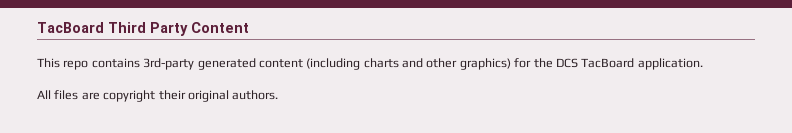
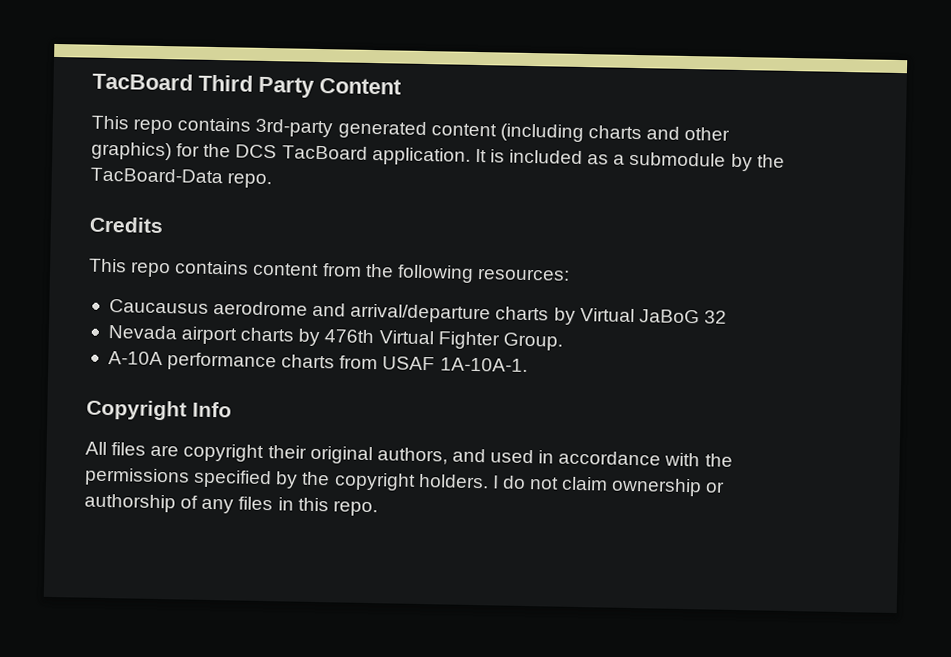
(703, 64) none -> [474,148,785,172] [90,167,273,189] [89,216,164,234] [89,258,570,283] [108,299,727,325] [107,325,563,351] [107,351,528,372] [86,399,232,421] It is included as a submodule by the TacBoard-Data repo. // Credits // This repo contains content from the following resources: // Caucausus aerodrome and arrival/departure charts by Virtual JaBoG 32 // Nevada airport charts by 476th Virtual Fighter Group. // A-10A performance charts from USAF 1A-10A-1. // Copyright Info
[232,90,279,100] authors. -> [376,447,733,467] [84,467,726,497] [84,493,378,517] authors, and used in accordance with the permissions specified by the copyright holders. I do not claim ownership or authorship of any files in this repo.

